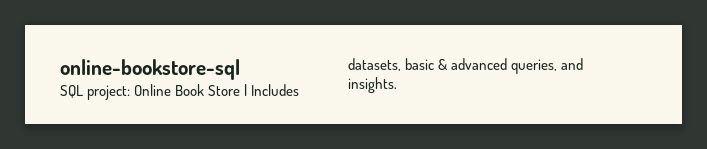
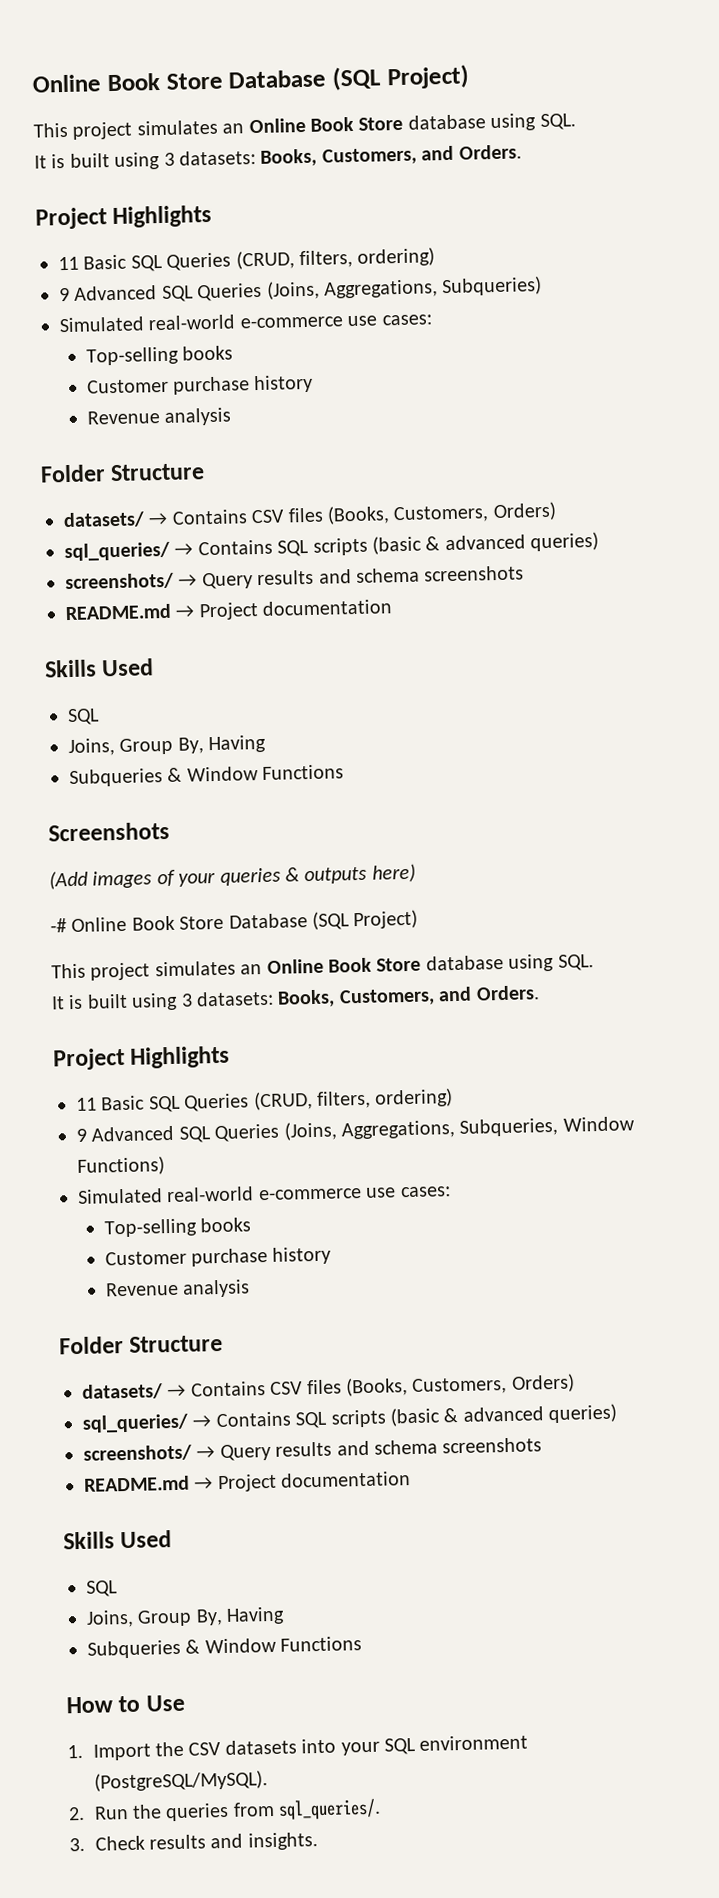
[60,59,240,80] [60,84,300,100] [348,58,558,74] online-bookstore-sql // SQL project: Online Book Store | Includes datasets, basic & advanced queries, -> [32,64,469,93] [33,113,576,140] [34,144,522,170] [35,204,213,230] [58,247,436,272] [59,276,543,303] [59,314,432,333] [85,345,234,366] [86,374,314,395] [86,407,232,426] [40,463,206,483] [63,501,557,529] [64,531,600,562] [65,565,525,591] [65,599,393,621] [44,658,155,678] [67,708,100,726] [68,734,267,757] [69,764,345,788] [48,821,170,842] [49,863,416,890] [50,909,419,933] [51,953,594,981] [51,985,540,1011] [53,1045,231,1071] [76,1088,454,1113] [76,1116,635,1143] [77,1156,165,1176] [77,1186,451,1204] [103,1217,252,1238] [104,1246,332,1267] [104,1279,251,1298] [59,1334,224,1355] [82,1373,575,1400] [82,1403,618,1433] [83,1437,543,1462] [84,1471,412,1493] [63,1530,173,1550] [86,1580,118,1597] [86,1606,286,1628] [87,1636,363,1659] [66,1694,185,1714] [67,1734,529,1761] [93,1770,268,1792] [68,1798,382,1822] [69,1834,207,1852] Online Book Store Database (SQL Project) // This project simulates an Online Book Store database using SQL. // It is built using 3 datasets: Books, Customers, and Orders. // Project Highlights // 11 Basic SQL Queries (CRUD, filters, ordering) // 9 Advanced SQL Queries (Joins, Aggregations, Subqueries) // Simulated real-world e-commerce use cases: // Top-selling books // Customer purchase history // Revenue analysis // Folder Structure // datasets/ → Contains CSV files (Books, Customers, Orders) // sql_queries/ → Contains SQL scripts (basic & advanced queries) // screenshots/ → Query results and schema screenshots // README.md → Project documentation // Skills Used // SQL // Joins, Group By, Having // Subqueries & Window Functions // Screenshots // (Add images of your queries & outputs here) // -# Online Book Store Database (SQL Project) // This project simulates an Online Book Store database using SQL. // It is built using 3 datasets: Books, Customers, and Orders. // Project Highlights // 11 Basic SQL Queries (CRUD, filters, ordering) // 9 Advanced SQL Queries (Joins, Aggregations, Subqueries, Window Functions) // Simulated real-world e-commerce use cases: // Top-selling books // Customer purchase history // Revenue analysis // Folder Structure // datasets/ → Contains CSV files (Books, Customers, Orders) // sql_queries/ → Contains SQL scripts (basic & advanced queries) // screenshots/ → Query results and schema screenshots // README.md → Project documentation // Skills Used // SQL // Joins, Group By, Having // Subqueries & Window Functions // How to Use // 1. Import the CSV datasets into your SQL environment (PostgreSQL/MySQL). // 2. Run the queries from sql_queries/. // 3. Check results

